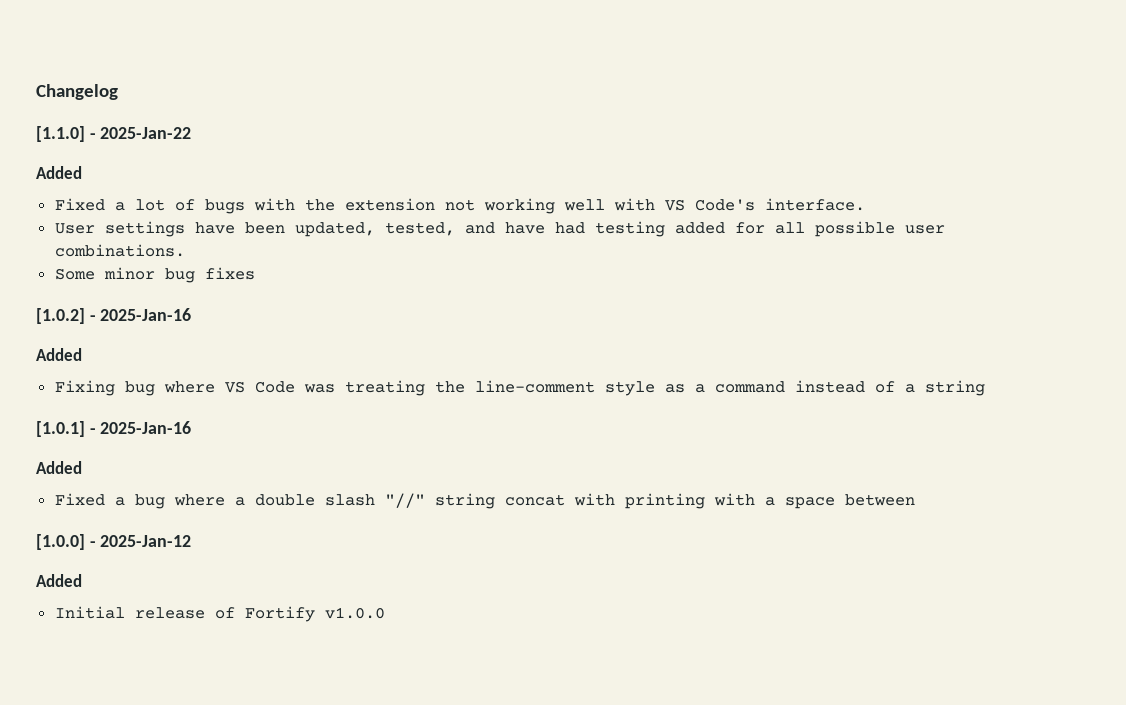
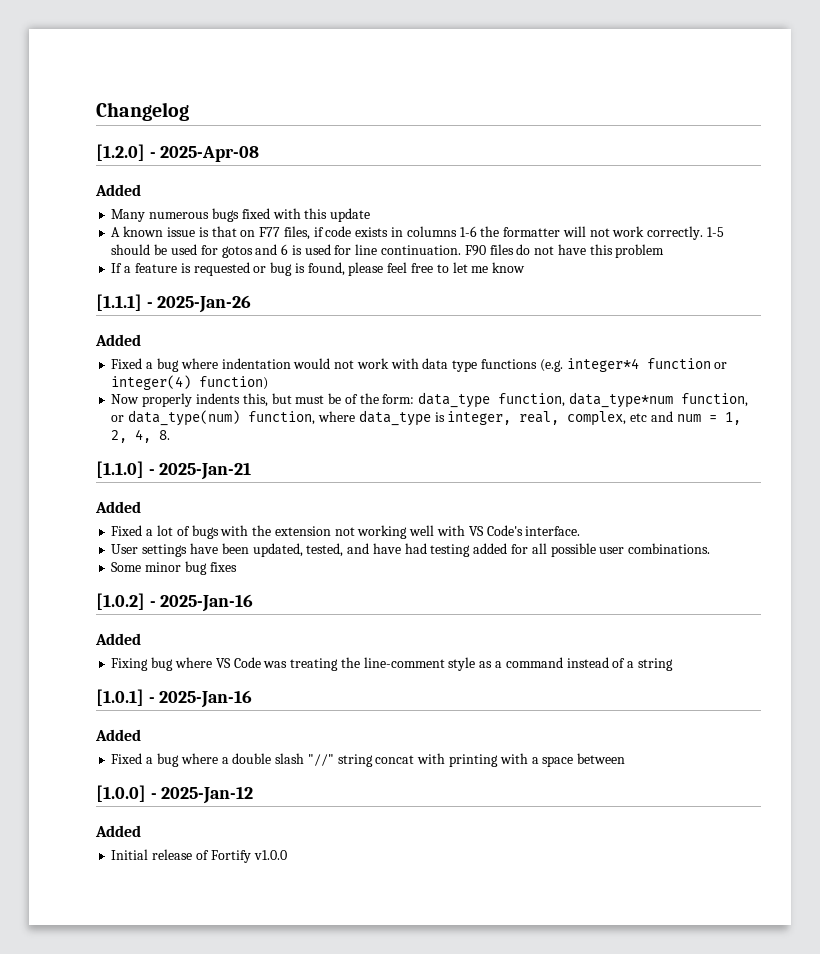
(118, 92) none -> [96,144,260,162] [95,184,141,196] [111,208,371,222] [111,226,724,240] [111,244,665,258] [111,262,526,276] [96,294,252,313] [95,334,141,346] [111,358,728,372] [111,375,269,390] [111,392,748,408] [111,410,741,426] [111,429,171,443] // [1.2.0] - 2025-Apr-08 // Added // Many numerous bugs fixed with this update // A known issue is that on F77 files, if code exists in columns 1-6 the formatter will not work correctly. 1-5 should be used for gotos and 6 is used for line continuation. F90 files do not have this problem // If a feature is requested or bug is found, please feel free to let me know // [1.1.1] - 2025-Jan-26 // Added // Fixed a bug where indentation would not work with data type functions (e.g. integer*4 function or integer(4) function) // Now properly indents this, but must be of the form: data_type function, data_type*num function, or data_type(num) function, where data_type is integer, real, complex, etc and num = 1, 2, 4, 8.
[100,127,192,139] 2025-Jan-22 -> [159,462,252,480] 2025-Jan-21

